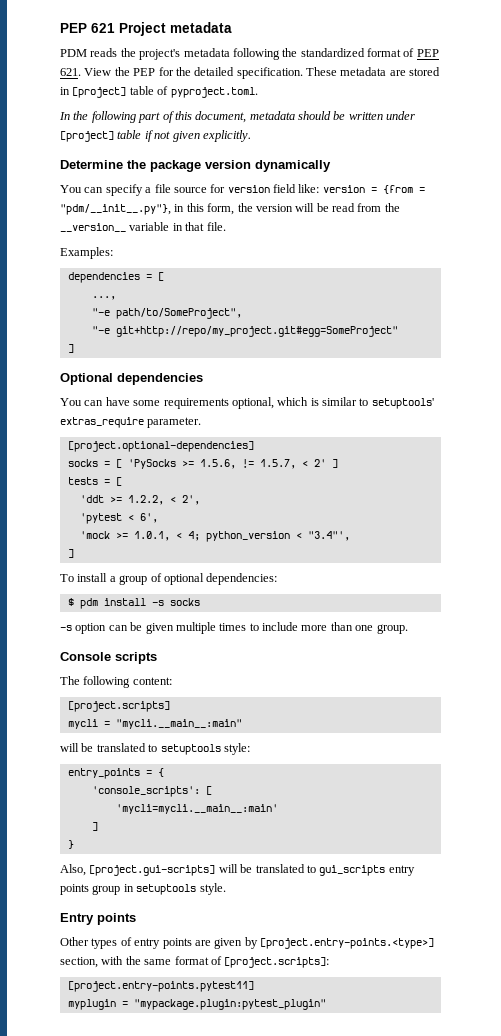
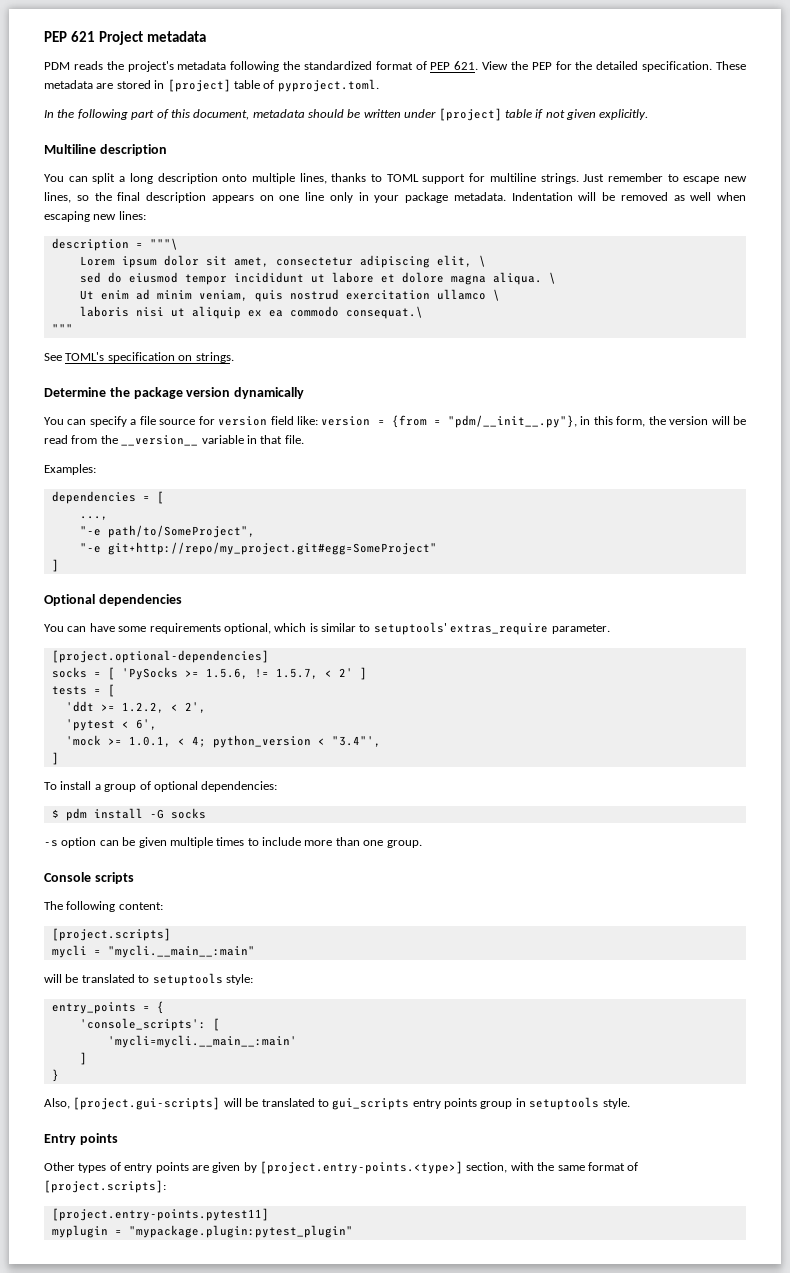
(251, 136) none -> [44,144,167,156] [44,173,748,184] [44,192,746,203] [44,211,146,222] [51,238,178,251] [79,255,486,268] [79,272,556,285] [79,289,500,302] [79,306,423,319] [51,324,73,333] [44,352,234,363] // Multiline description // You can split a long description onto multiple lines, thanks to TOML support for multiline strings. Just remember to escape new lines, so the final description appears on one line only in your package metadata. Indentation will be removed as well when escaping new lines: // description = """\ // Lorem ipsum dolor sit amet, consectetur adipiscing elit, \ // sed do eiusmod tempor incididunt ut labore et dolore magna aliqua. \ // Ut enim ad minim veniam, quis nostrud exercitation ullamco \ // laboris nisi ut aliquip ex ea commodo consequat.\ // """ // See TOML's specification on strings.
[151,600,164,606] -s -> [149,809,164,819] -G

